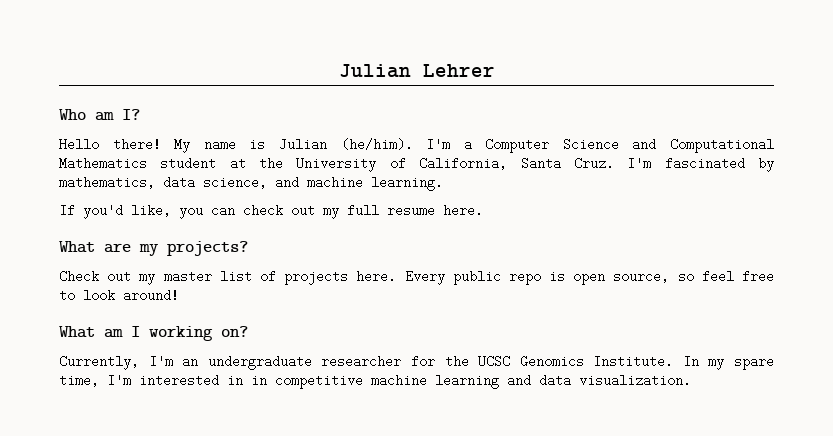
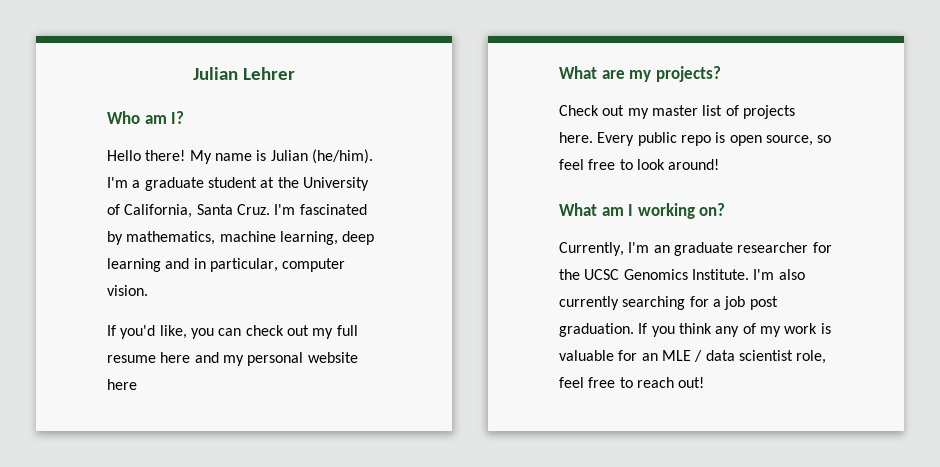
[485,138,774,153] [59,157,147,170] Computer Science and Computational Mathematics -> [144,177,204,191] graduate
[163,176,443,191] data science, and machine learning. -> [219,231,375,245] [107,258,346,272] [107,285,148,296] machine learning, deep learning and in particular, computer vision.
[443,204,483,217] here. -> [160,352,358,366] [107,379,137,390] here and my personal website here
[207,355,312,370] undergraduate -> [673,242,733,256] graduate
[682,355,774,370] [59,374,691,389] In my spare time, I'm interested in in competitive machine learning and data visualization. -> [753,269,805,280] [559,296,778,310] [559,323,831,337] [559,350,827,364] [559,377,705,388] I'm also currently searching for a job post graduation. If you think any of my work is valuable for an MLE / data scientist role, feel free to reach out!

